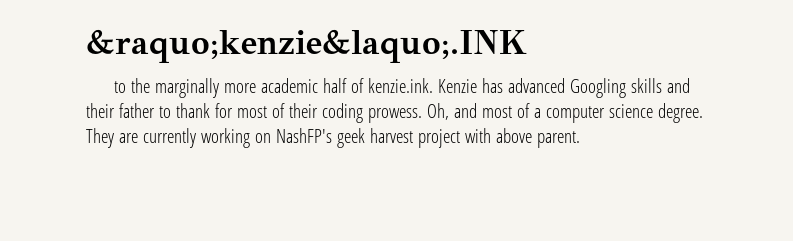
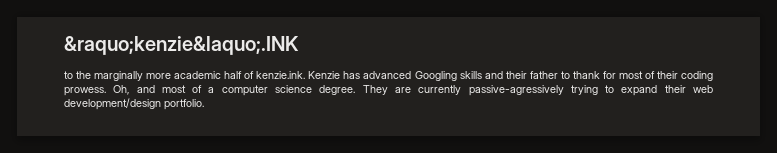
[200,128,580,148] working on NashFP's geek harvest project with above parent. -> [468,85,713,96] [64,98,204,110] passive-agressively trying to expand their web development/design portfolio.

